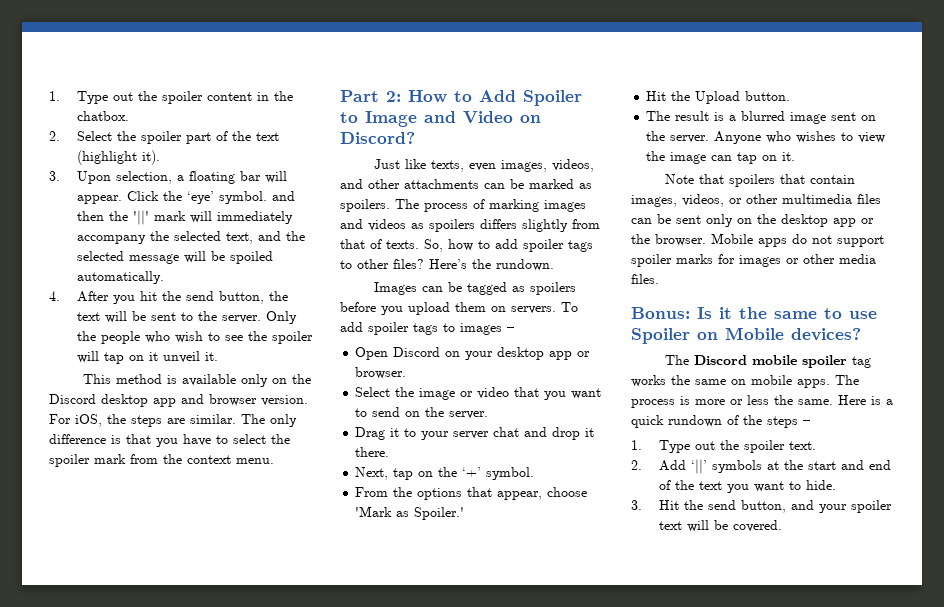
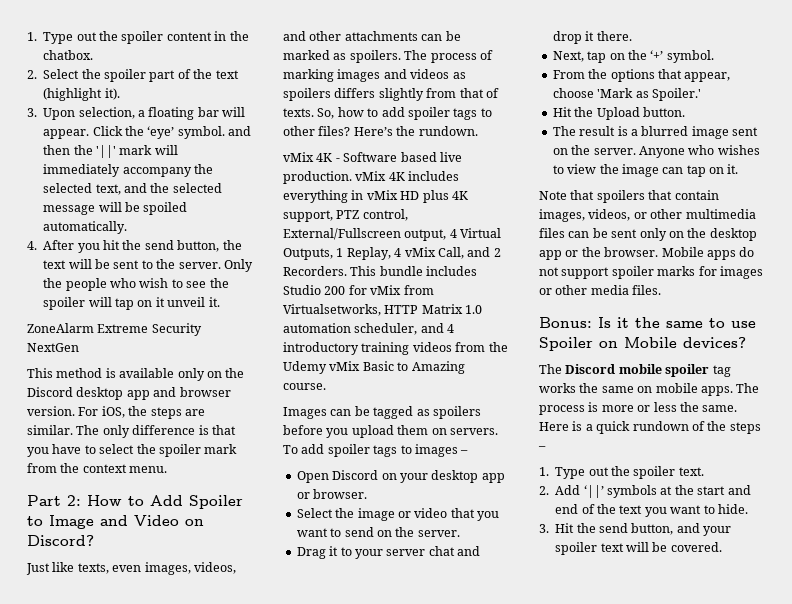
(218, 356) none -> [27,323,202,336] [27,343,79,352] // ZoneAlarm Extreme Security NextGen
(554, 265) none -> [283,152,462,162] [283,171,460,184] [283,190,468,203] [283,209,408,222] [283,228,502,241] [283,247,501,260] [283,266,478,276] [283,285,434,295] [283,304,483,316] [283,323,455,335] [283,342,508,355] [283,361,465,374] [283,383,326,390] // vMix 4K - Software based live production. vMix 4K includes everything in vMix HD plus 4K support, PTZ control, External/Fullscreen output, 4 Virtual Outputs, 1 Replay, 4 vMix Call, and 2 Recorders. This bundle includes Studio 200 for vMix from Virtualsetworks, HTTP Matrix 1.0 automation scheduler, and 4 introductory training videos from the Udemy vMix Basic to Amazing course.

